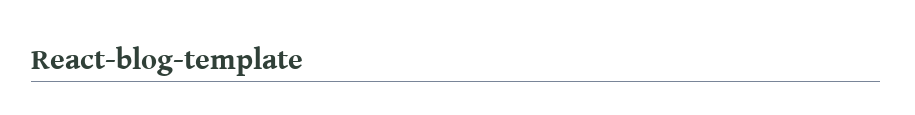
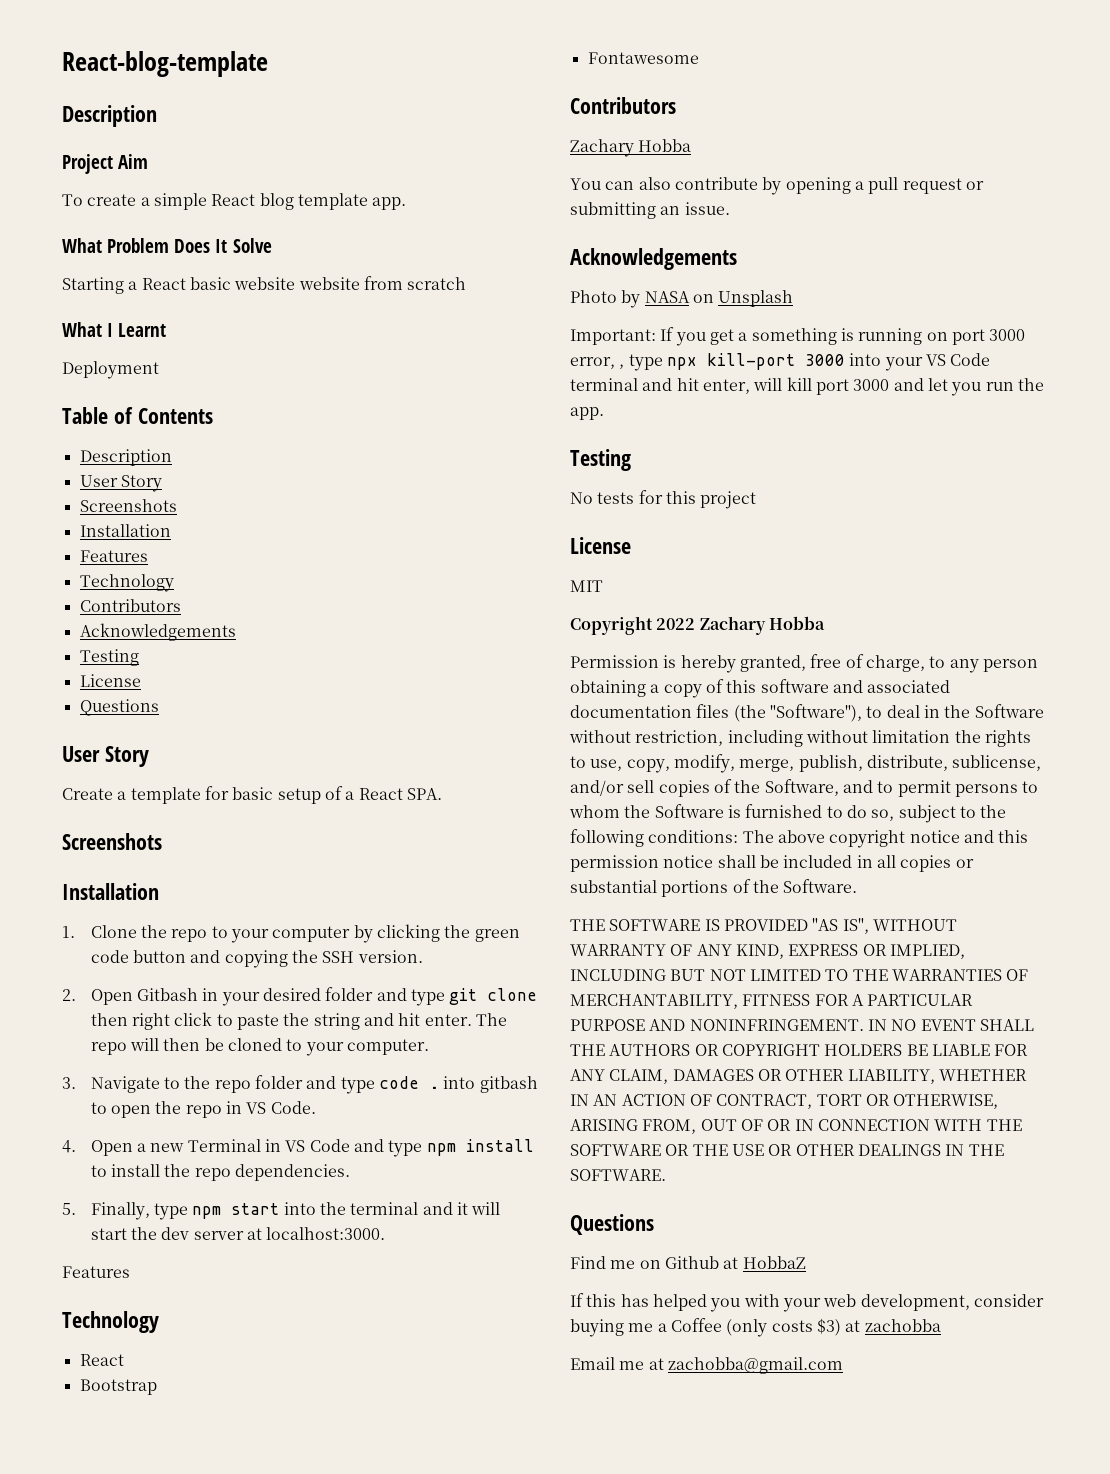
(303, 61) none -> [62,105,157,127] [62,154,149,174] [62,193,407,210] [62,238,272,253] [62,276,467,294] [62,322,167,337] [62,361,159,379] [62,407,213,424] [79,449,172,466] [79,475,162,492] [79,499,177,512] [79,524,171,537] [79,550,148,562] [79,574,174,592] [79,599,181,612] [79,623,236,641] [79,649,139,666] [79,674,141,687] [79,699,159,716] [62,746,149,767] [62,786,442,804] [62,833,162,850] [62,883,159,900] [62,924,520,943] [90,950,423,968] [62,987,538,1006] [90,1012,507,1030] [90,1038,429,1056] [62,1075,538,1094] [90,1101,316,1118] [62,1139,534,1157] [90,1164,350,1181] [62,1202,501,1220] [90,1227,386,1240] [62,1266,130,1278] [62,1311,159,1333] [79,1354,124,1366] [79,1379,157,1395] [587,52,699,64] [570,97,676,114] [570,139,692,157] [570,177,984,195] [570,202,730,219] [570,248,737,270] [570,290,794,308] [570,327,1026,346] [570,353,991,371] [570,377,1044,396] [570,407,604,420] [570,449,631,471] [570,490,757,509] [570,537,631,554] [570,580,603,592] [570,616,825,635] [570,654,1038,673] [570,679,951,698] [570,704,1044,722] [569,730,1031,747] [570,754,1042,773] [570,779,1039,797] [569,804,1007,823] [570,829,1029,848] [570,855,974,872] [570,879,858,897] [570,918,957,934] [570,944,965,959] [570,969,1029,981] [570,994,974,1009] [570,1019,1034,1031] [570,1044,1029,1056] [570,1069,1027,1084] [570,1094,999,1109] [570,1119,1022,1134] [570,1144,1004,1156] [570,1169,666,1181] [570,1214,654,1235] [570,1256,806,1269] [570,1293,1044,1312] [570,1318,941,1337] [570,1357,843,1374] // Description // Project Aim // To create a simple React blog template app. // What Problem Does It Solve // Starting a React basic website website from scratch // What I Learnt // Deployment // Table of Contents // Description // User Story // Screenshots // Installation // Features // Technology // Contributors // Acknowledgements // Testing // License // Questions // User Story // Create a template for basic setup of a React SPA. // Screenshots // Installation // 1. Clone the repo to your computer by clicking the green code button and copying the SSH version. // 2. Open Gitbash in your desired folder and type git clone then right click to paste the string and hit enter. The repo will then be cloned to your computer. // 3. Navigate to the repo folder and type code . into gitbash to open the repo in VS Code. // 4. Open a new Terminal in VS Code and type npm install to install the repo dependencies. // 5. Finally, type npm start into the terminal and it will start the dev server at localhost:3000. // Features // Technology // React // Bootstrap // Fontawesome // Contributors // Zachary Hobba // You can also contribute by opening a pull request or submitting an issue. // Acknowledgements // Photo by NASA on Unsplash // Important: If you get a something is running on port 3000 error, , type npx kill-port 3000 into your VS Code terminal and hit enter, will kill port 3000 and let you run the app. // Testing // No tests for this project // License // MIT // Copyright 2022 Zachary Hobba // Permission is hereby granted, free of charge, to any person obtaining a copy of this software and associated documentation files (the "Software"), to deal in the Software without restriction, including without limitation the rights to use, copy, modify, merge, publish, distribute, sublicense, and/or sell copies of the Software, and to permit persons to whom the Software is furnished to do so, subject to the following conditions: The above copyright notice and this permission notice shall be included in all copies or substantial portions of the Software. // THE SOFTWARE IS PROVIDED "AS IS", WITHOUT WARRANTY OF ANY KIND, EXPRESS OR IMPLIED, INCLUDING BUT NOT LIMITED TO THE WARRANTIES OF MERCHANTABILITY, FITNESS FOR A PARTICULAR PURPOSE AND NONINFRINGEMENT. IN NO EVENT SHALL THE AUTHORS OR COPYRIGHT HOLDERS BE LIABLE FOR ANY CLAIM, DAMAGES OR OTHER LIABILITY, WHETHER IN AN ACTION OF CONTRACT, TORT OR OTHERWISE, ARISING FROM, OUT OF OR IN CONNECTION WITH THE SOFTWARE OR THE USE OR OTHER DEALINGS IN THE SOFTWARE. // Questions // Find me on Github at HobbaZ // If this has helped you with your web development, consider buying me a Coffee (only costs $3) at zachobba // Email me at zachobba@gmail.com

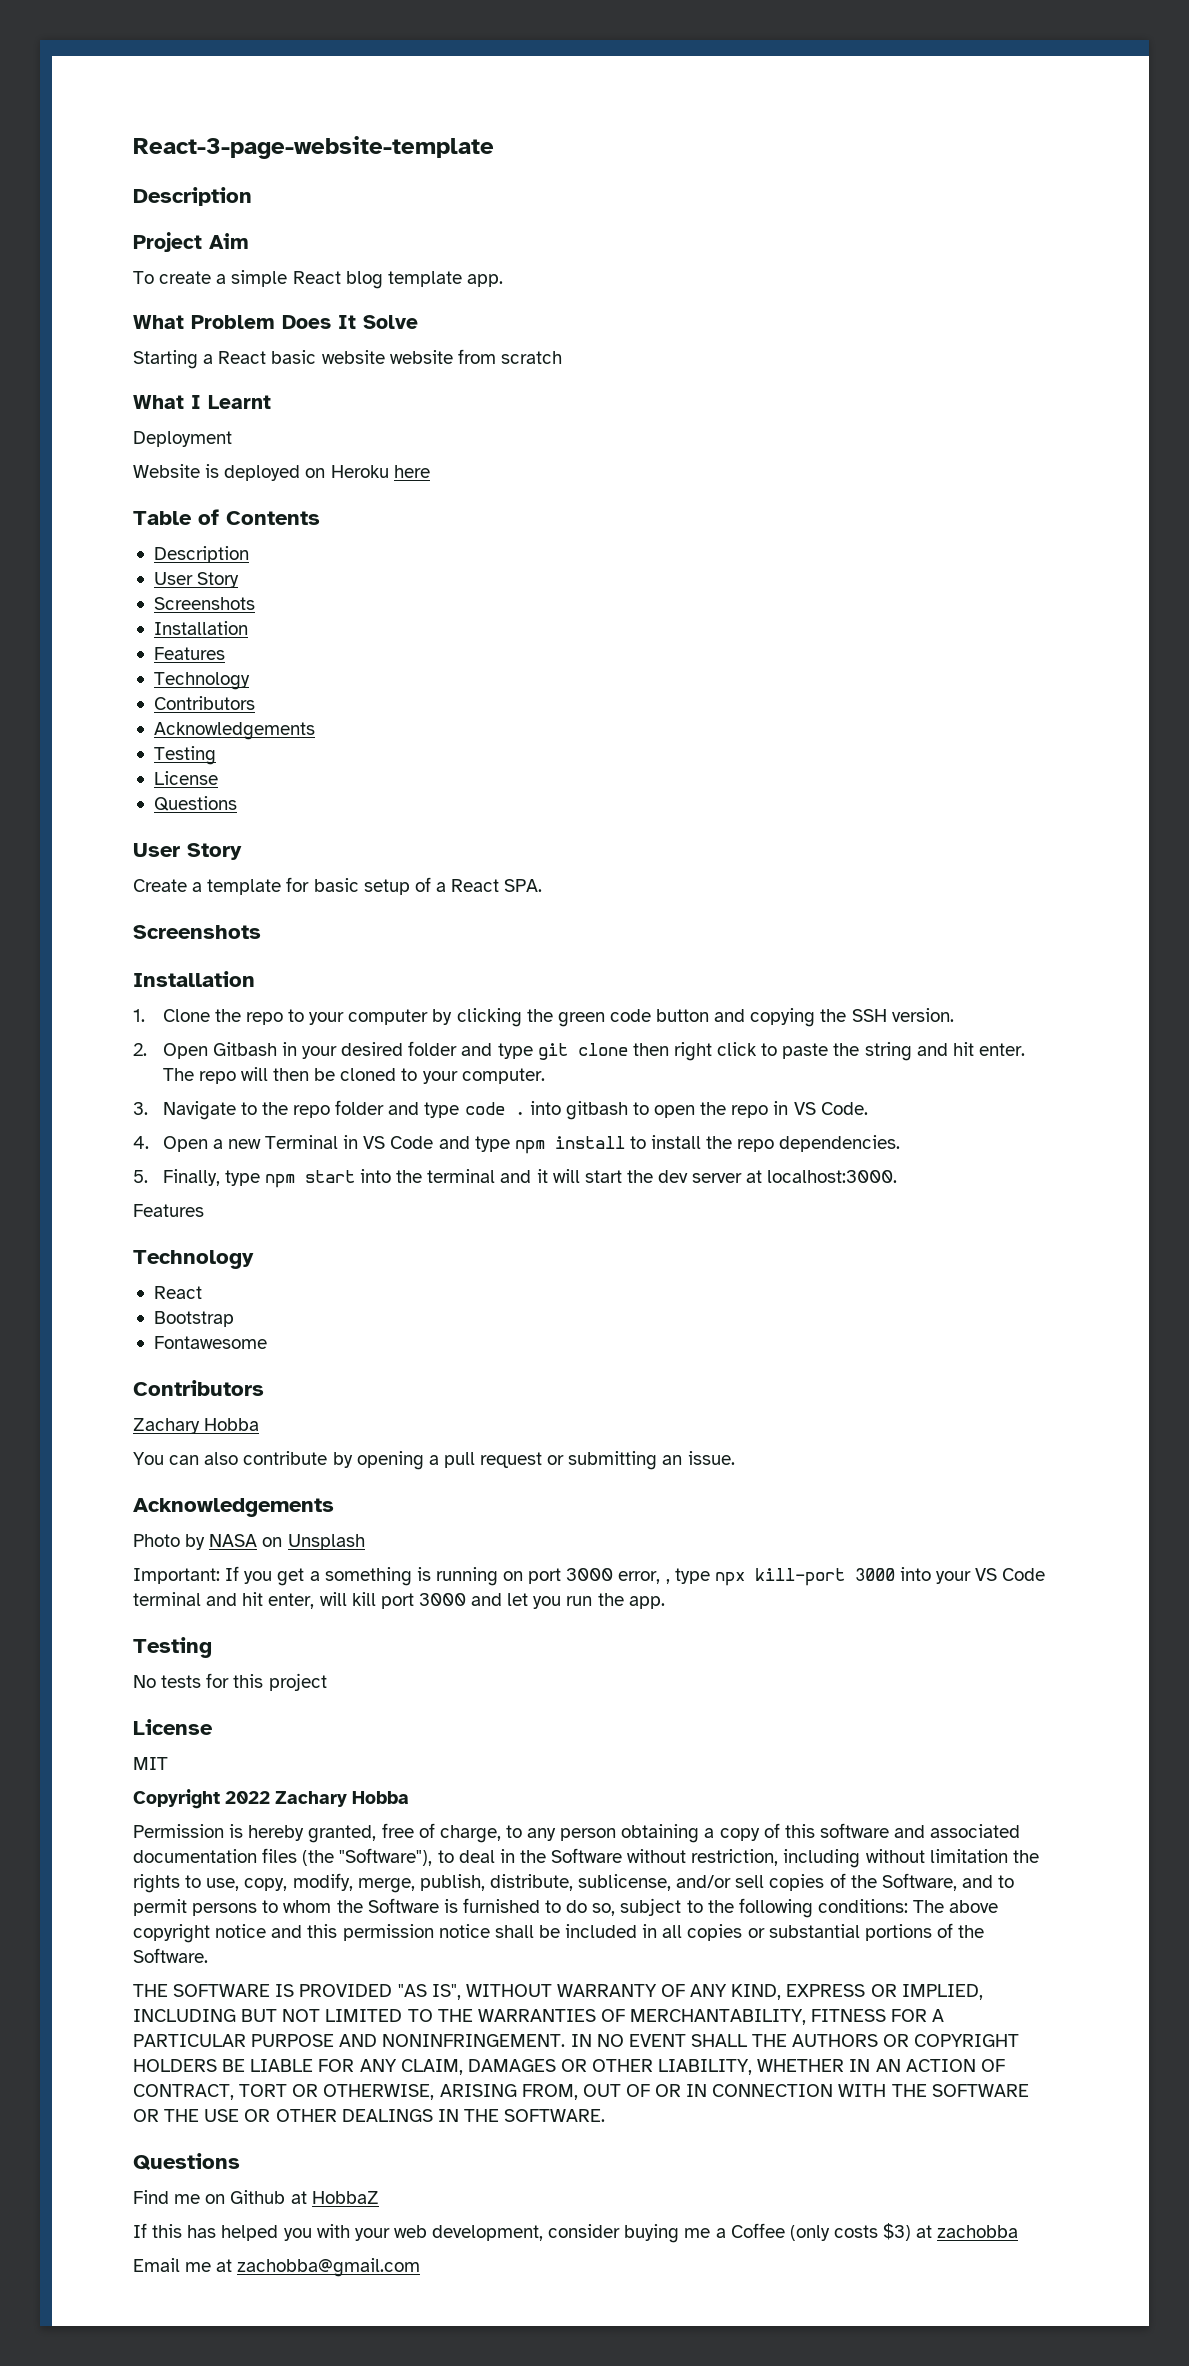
[62,51,268,77] React-blog-template -> [133,136,494,159] React-3-page-website-template
(159, 370) none -> [133,464,430,481] // Website is deployed on Heroku here

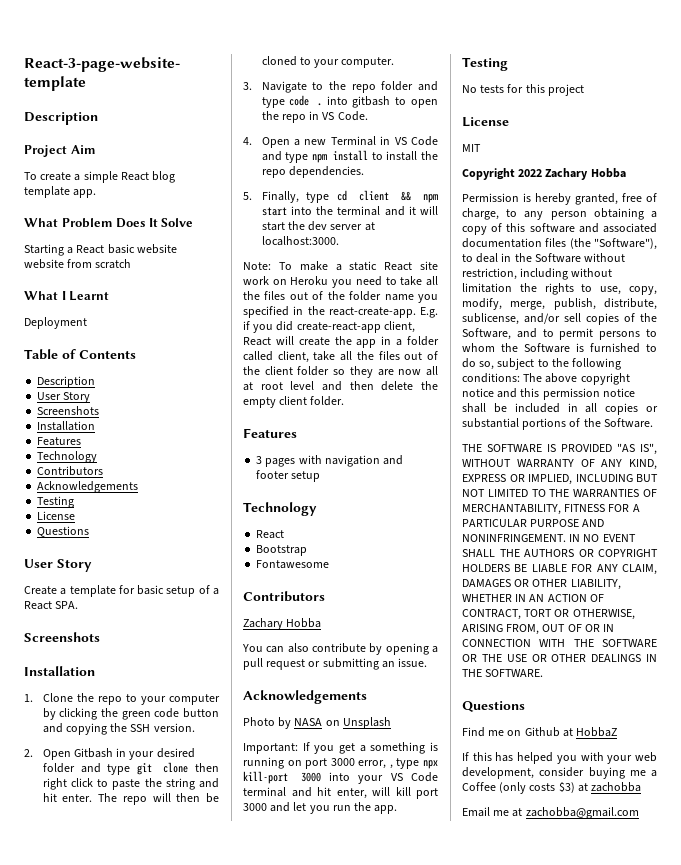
[133,464,430,481] // Website is deployed on Heroku here -> (87, 323) none
(260, 1178) none -> [337,190,412,201] cd client &&
[133,1204,204,1217] Features -> [243,261,438,271] [243,276,438,288] [243,291,438,303] [243,306,438,318] [243,321,415,333] [243,336,439,348] [243,351,438,363] [243,366,438,378] [243,381,438,391] [243,396,345,408] [243,428,297,438] [256,455,404,467] [256,470,321,482] Note: To make a static React site work on Heroku you need to take all the files out of the folder name you specified in the react-create-app. E.g. if you did create-react-app client, React will create the app in a folder called client, take all the files out of the client folder so they are now all at root level and then delete the empty client folder. // Features // 3 pages with navigation and footer setup

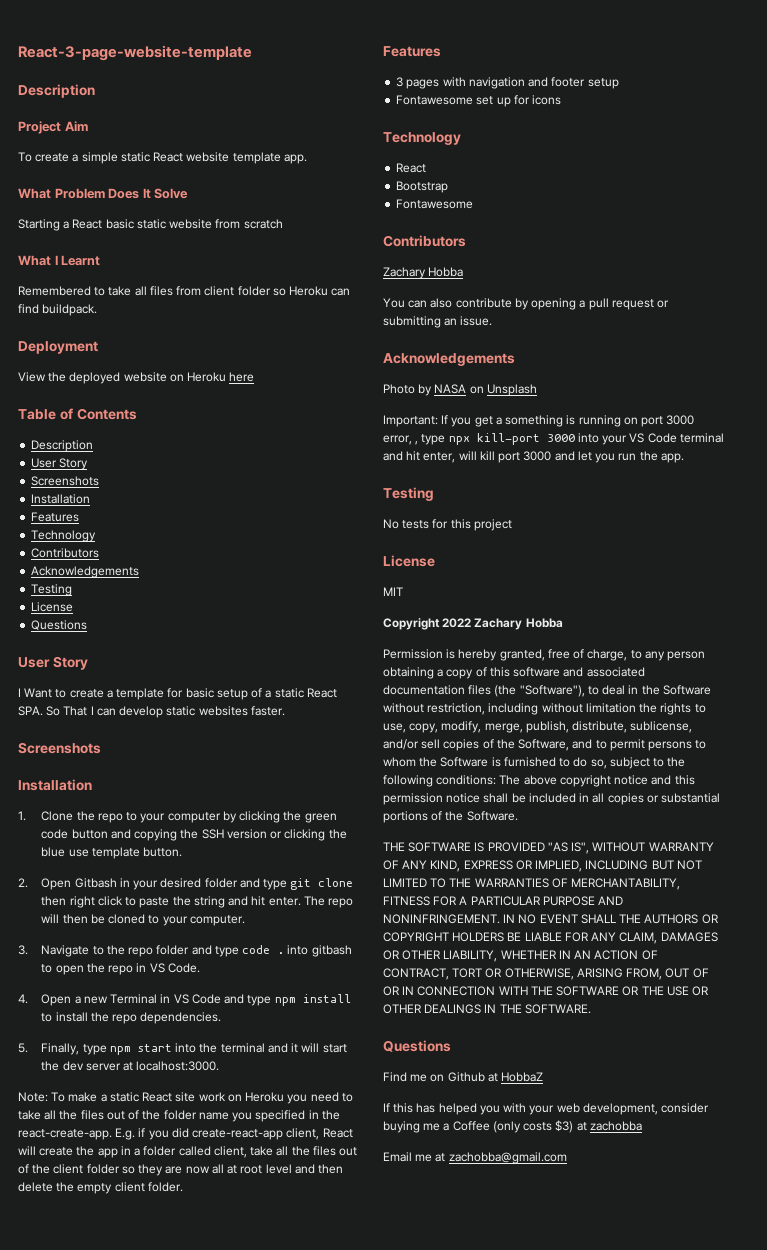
[120,171,176,183] React blog -> [120,152,230,162] static React website
[136,244,177,254] website -> [136,219,166,229] static
[24,317,87,329] Deployment -> [18,286,351,296] [18,304,98,316] [18,341,98,354] [18,372,255,384] Remembered to take all files from client folder so Heroku can find buildpack. // Deployment // View the deployed website on Heroku here
[24,586,57,595] Create -> [18,688,104,698] I Want to create
(219, 591) none -> [274,688,304,698] static
(79, 605) none -> [46,706,285,718] So That I can develop static websites faster.
[153,723,195,732] version. -> [226,829,347,841] [41,847,183,859] version or clicking the blue use template button.
[337,190,412,201] cd client && -> (107, 1049) none
(321, 476) none -> [396,95,562,107] // Fontawesome set up for icons

